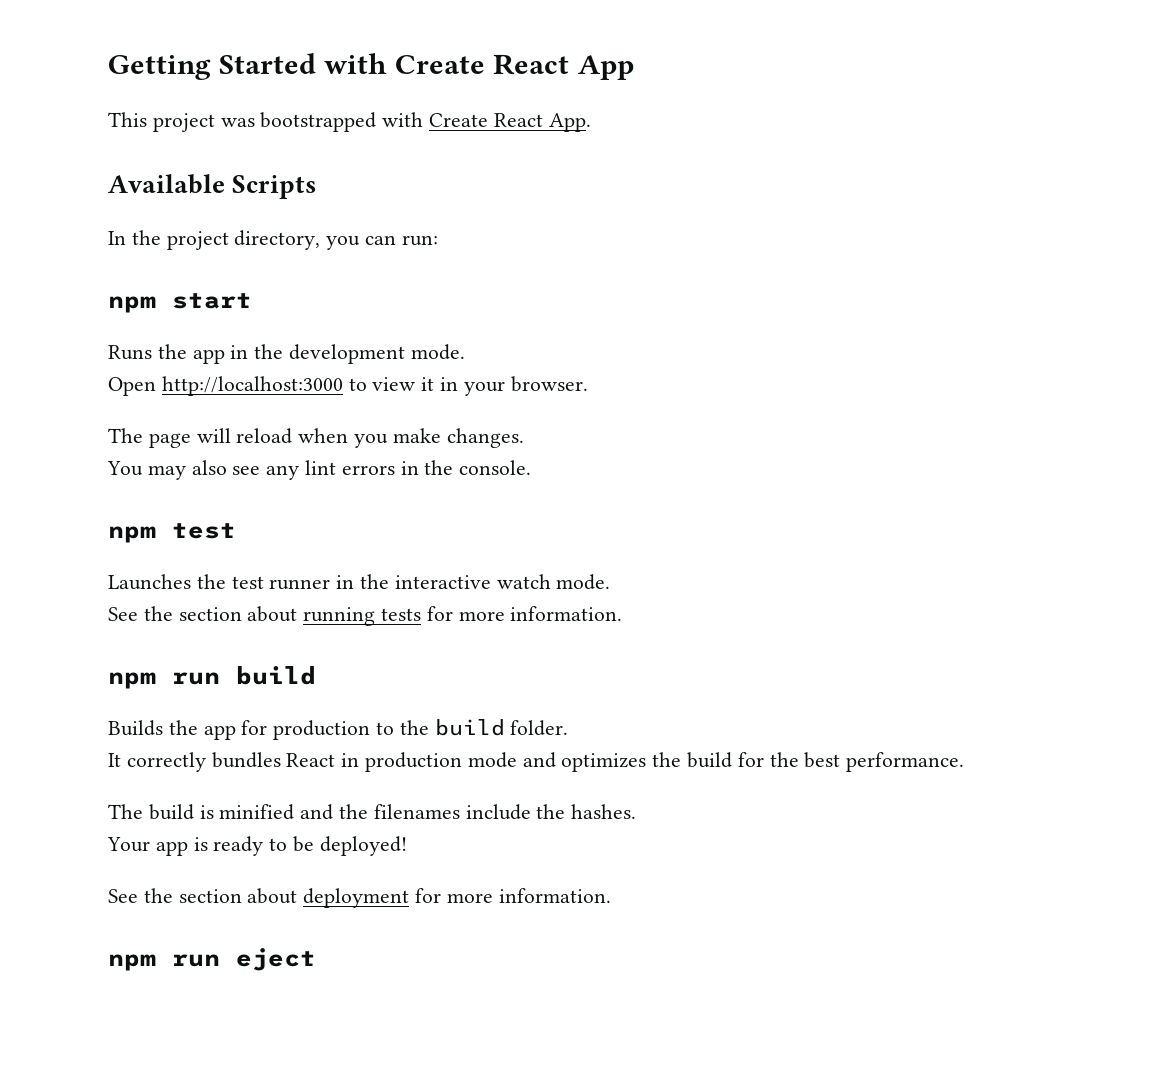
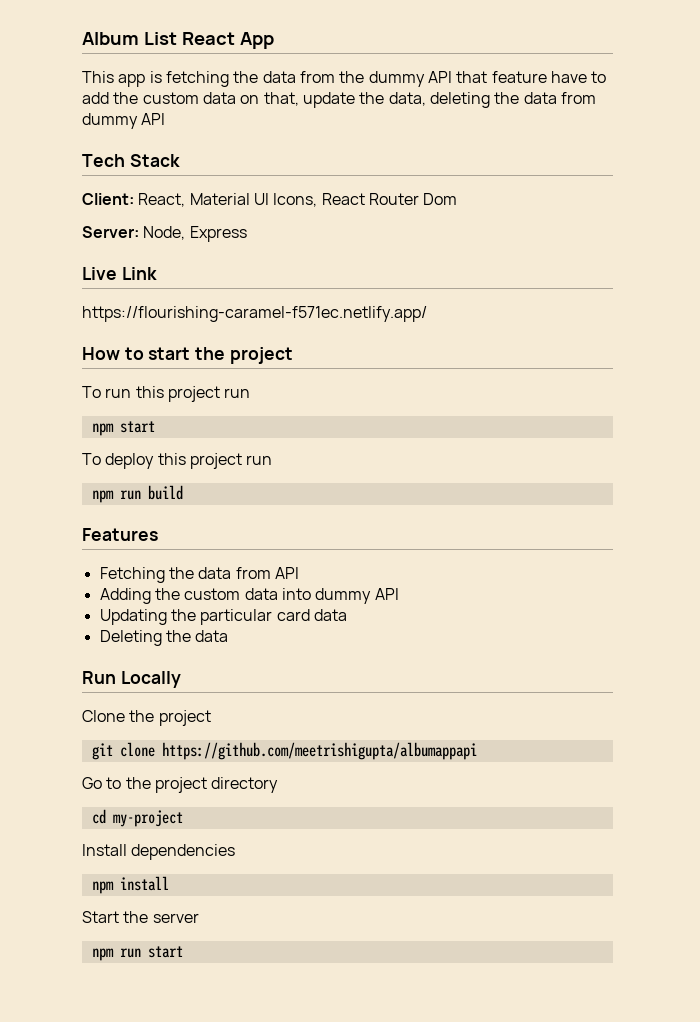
[108,53,486,80] Getting Started with Create -> [82,32,177,45] Album List
[152,112,591,132] [108,174,318,199] [108,230,438,250] [108,293,252,313] [108,344,465,364] [108,376,588,396] [108,428,524,448] [107,460,532,480] [108,523,236,543] [108,574,611,590] [108,606,623,626] [108,666,316,689] [108,719,569,740] [108,752,965,772] [108,804,637,820] [107,836,407,856] [108,888,611,908] [108,948,316,971] project was bootstrapped with Create React App. // Available Scripts // In the project directory, you can run: // npm start // Runs the app in the development mode. // Open http://localhost:3000 to view it in your browser. // The page will reload when you make changes. // You may also see any lint errors in the console. // npm test // Launches the test runner in the interactive watch mode. // See the section about running tests for more information. // npm run build // Builds the app for production to the build folder. // It correctly bundles React in production mode and optimizes the build for the best performance. // The build is minified and the filenames include the hashes. // Your app is ready to be deployed! // See the section about deployment for more information. // npm run eject -> [118,71,607,87] [82,92,596,108] [82,113,166,129] [82,154,180,167] [82,193,458,207] [82,226,247,242] [82,267,157,280] [82,306,427,322] [82,347,293,364] [82,386,251,402] [91,421,155,436] [82,453,273,469] [91,485,183,503] [82,528,158,541] [99,567,299,583] [99,588,399,604] [99,609,347,625] [99,630,229,646] [82,671,181,688] [82,710,211,726] [91,742,477,760] [82,777,279,793] [91,809,183,827] [82,844,236,860] [91,876,169,894] [82,911,199,923] [91,946,183,961] app is fetching the data from the dummy API that feature have to add the custom data on that, update the data, deleting the data from dummy API // Tech Stack // Client: React, Material UI Icons, React Router Dom // Server: Node, Express // Live Link // https://flourishing-caramel-f571ec.netlify.app/ // How to start the project // To run this project run // npm start // To deploy this project run // npm run build // Features // Fetching the data from API // Adding the custom data into dummy API // Updating the particular card data // Deleting the data // Run Locally // Clone the project // git clone https://github.com/meetrishigupta/albumappapi // Go to the project directory // cd my-project // Install dependencies // npm install // Start the server // npm run start

